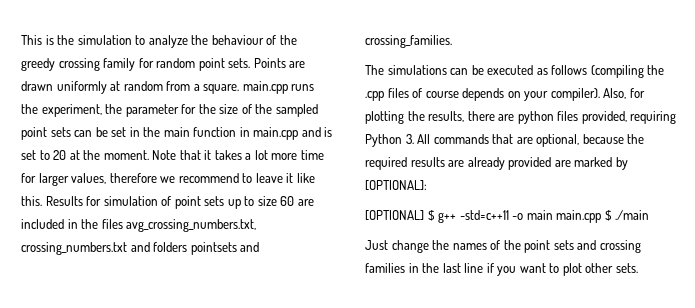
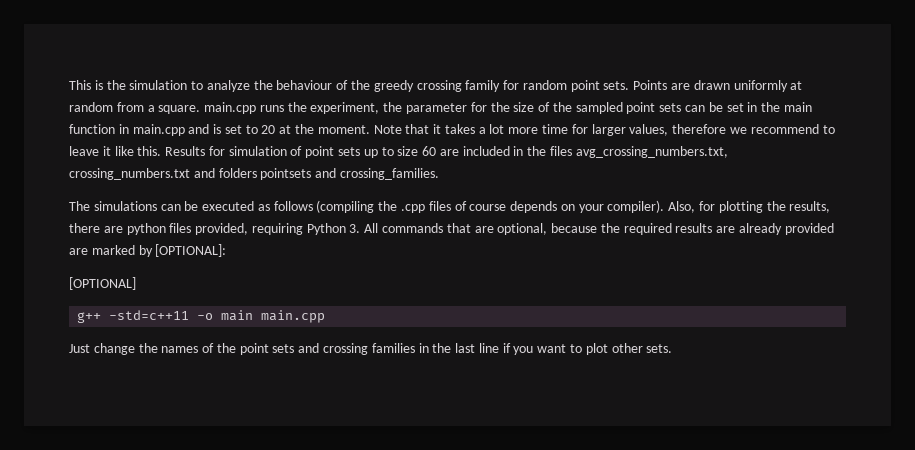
[427,210,435,221] $ -> (136, 283) //
[604,210,650,221] $ ./main -> (326, 316) none

